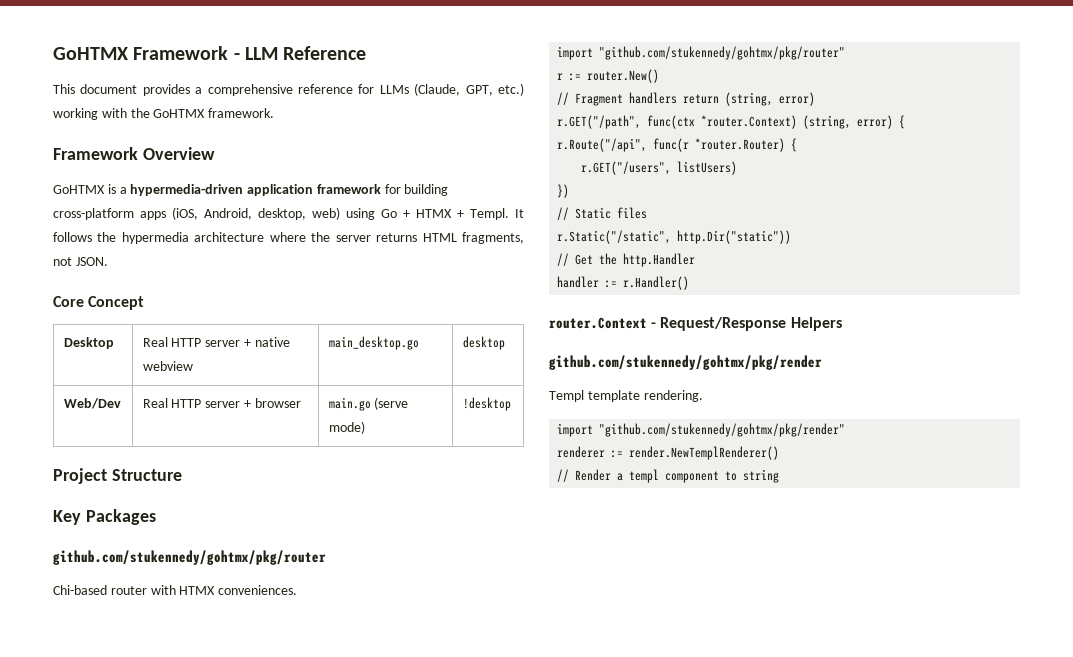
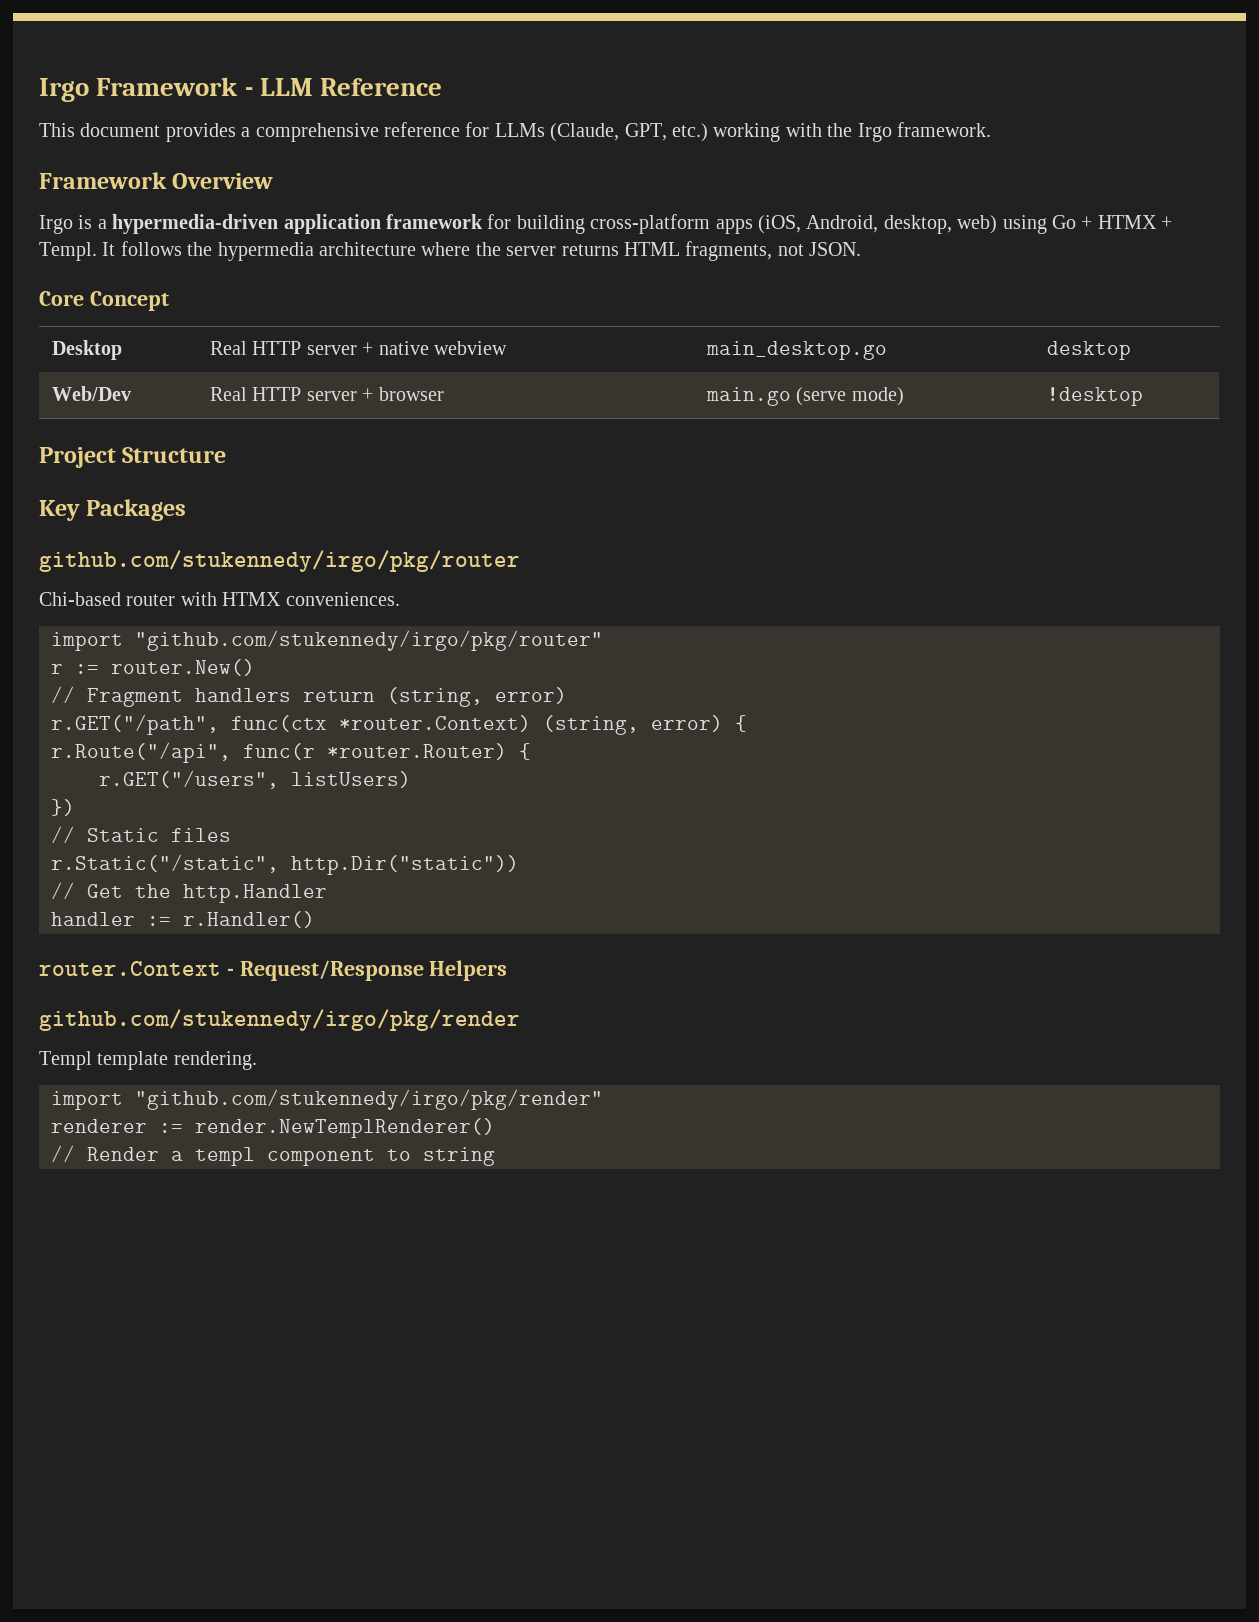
[53,47,128,60] GoHTMX -> [39,78,89,102] Irgo
[153,109,206,118] GoHTMX -> [857,123,892,142] Irgo
[53,185,105,194] GoHTMX -> [39,215,73,234] Irgo
[53,550,326,565] github.com/stukennedy/gohtmx/pkg/router -> [39,550,520,572] github.com/stukennedy/irgo/pkg/router
[599,46,846,60] "github.com/stukennedy/gohtmx/pkg/router" -> [135,630,603,651] "github.com/stukennedy/irgo/pkg/router"
[549,355,822,370] github.com/stukennedy/gohtmx/pkg/render -> [39,1009,520,1031] github.com/stukennedy/irgo/pkg/render
[599,423,846,437] "github.com/stukennedy/gohtmx/pkg/render" -> [135,1089,603,1110] "github.com/stukennedy/irgo/pkg/render"

